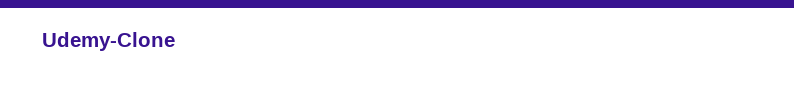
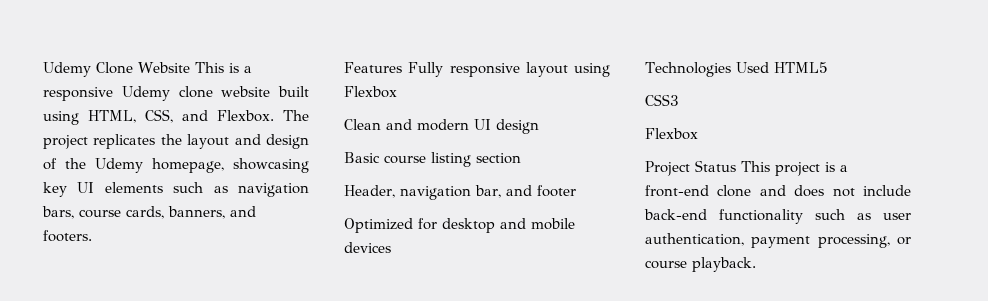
[42,32,175,51] Udemy-Clone -> [43,62,252,77] [43,86,309,101] [43,109,309,125] [43,134,309,149] [43,158,309,173] [43,182,309,197] [42,206,256,219] [43,230,92,242] [344,62,610,77] [344,86,397,98] [344,119,539,134] [344,152,521,167] [344,185,576,200] [344,218,575,233] [344,242,391,253] [645,62,828,77] [645,94,679,106] [645,128,698,140] [645,160,848,176] [645,185,911,197] [644,209,911,224] [645,233,911,248] [645,257,756,272] Udemy Clone Website This is a responsive Udemy clone website built using HTML, CSS, and Flexbox. The project replicates the layout and design of the Udemy homepage, showcasing key UI elements such as navigation bars, course cards, banners, and footers. // Features Fully responsive layout using Flexbox // Clean and modern UI design // Basic course listing section // Header, navigation bar, and footer // Optimized for desktop and mobile devices // Technologies Used HTML5 // CSS3 // Flexbox // Project Status This project is a front-end clone and does not include back-end functionality such as user authentication, payment processing, or course playback.

